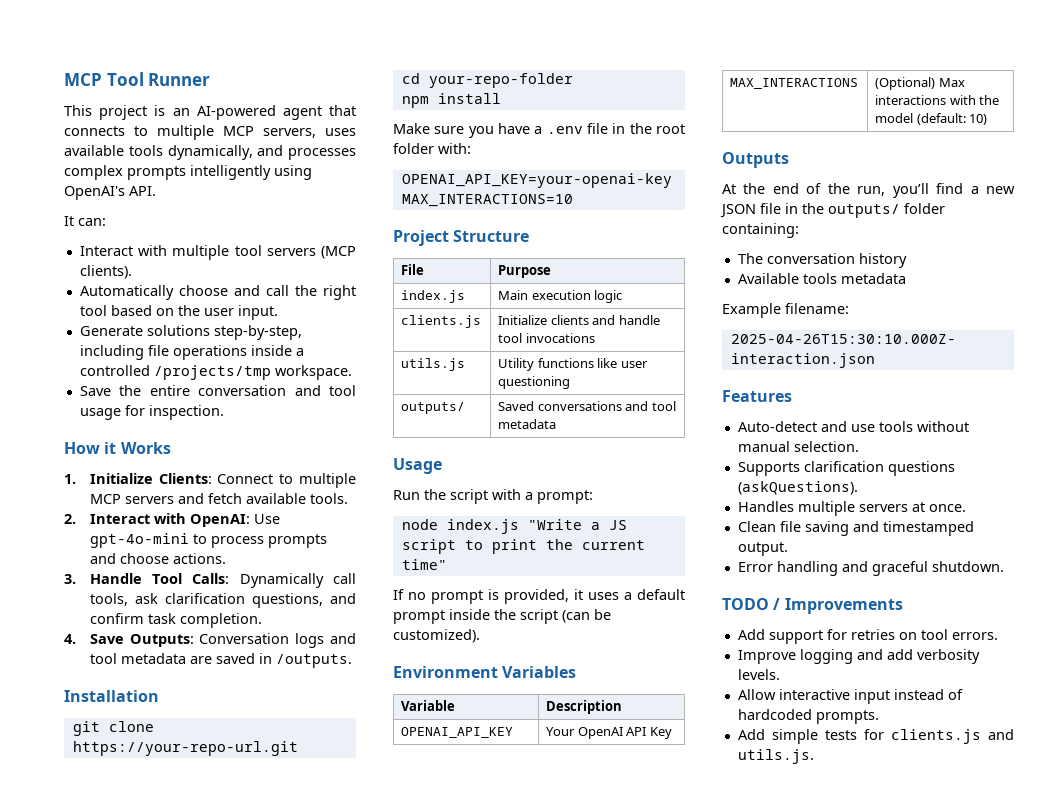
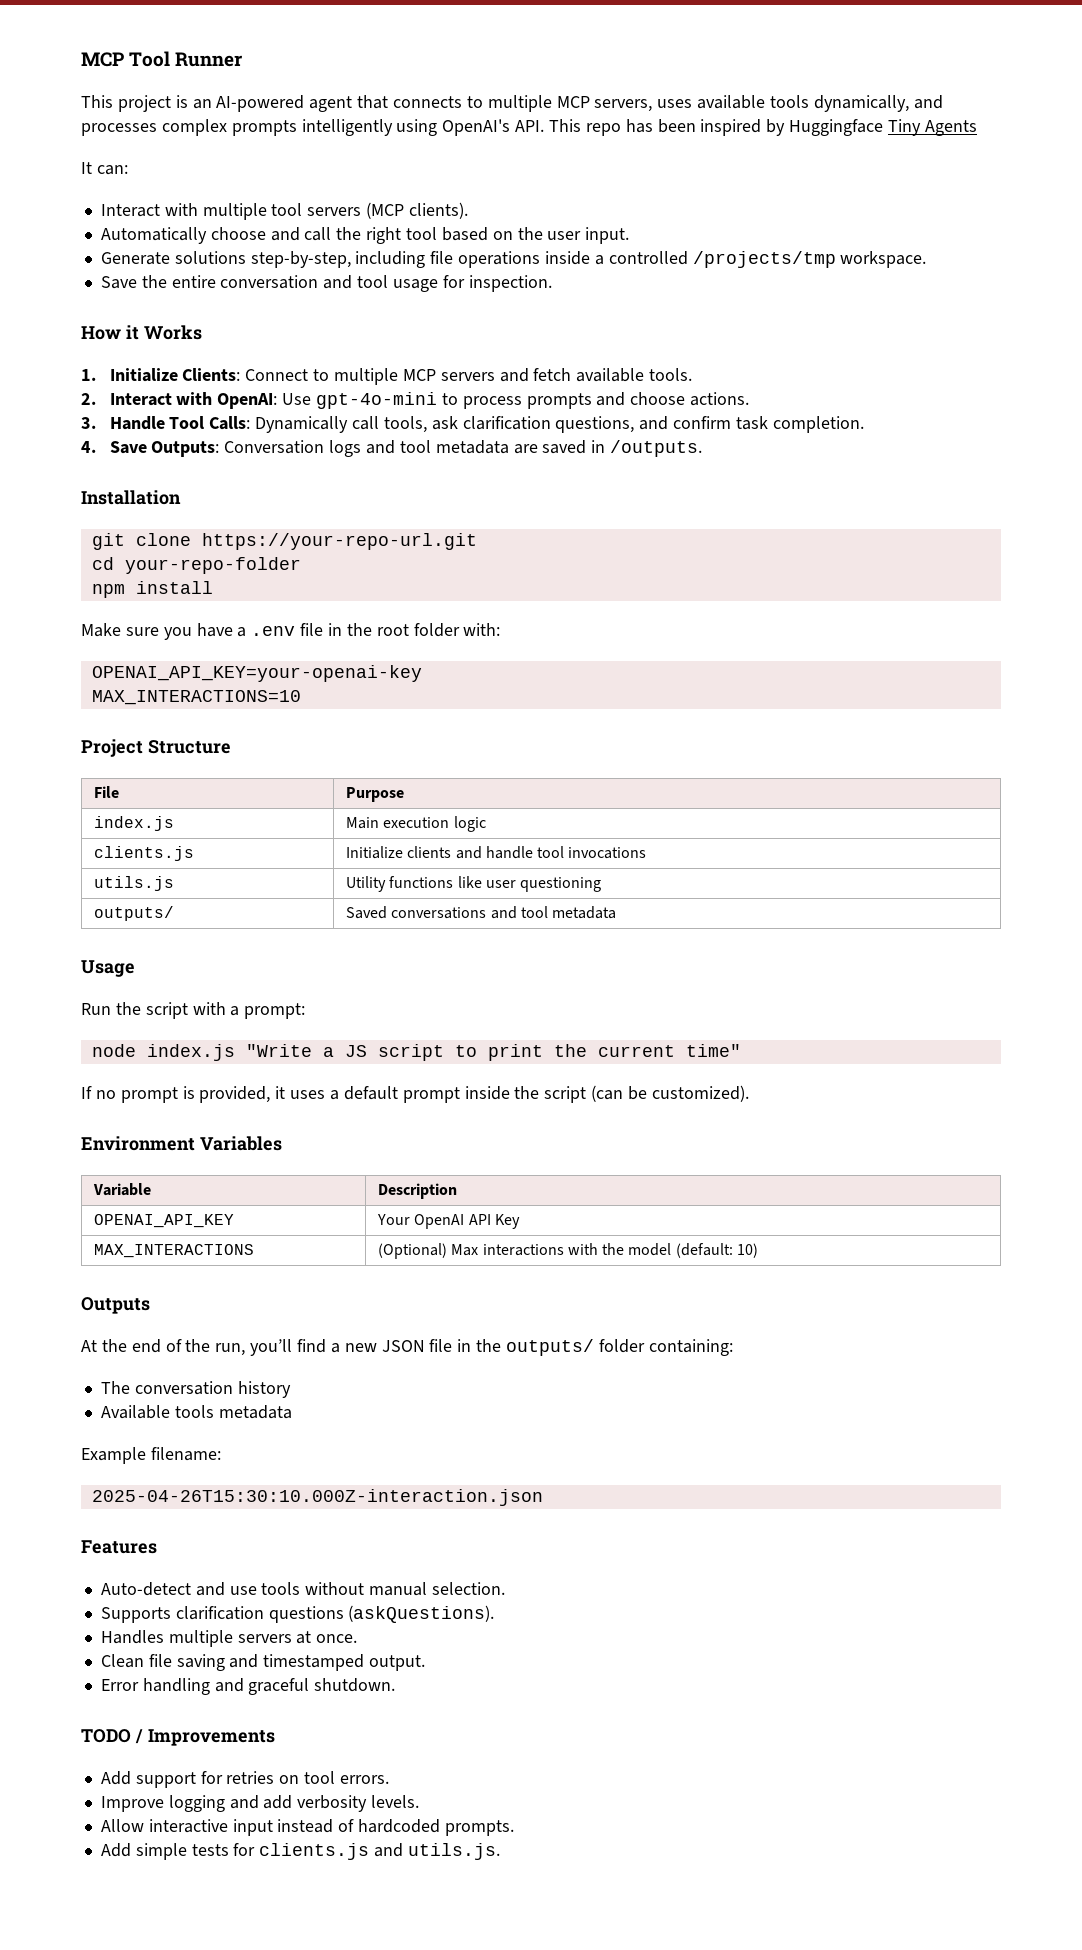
(156, 191) none -> [549,119,977,136] This repo has been inspired by Huggingface Tiny Agents

